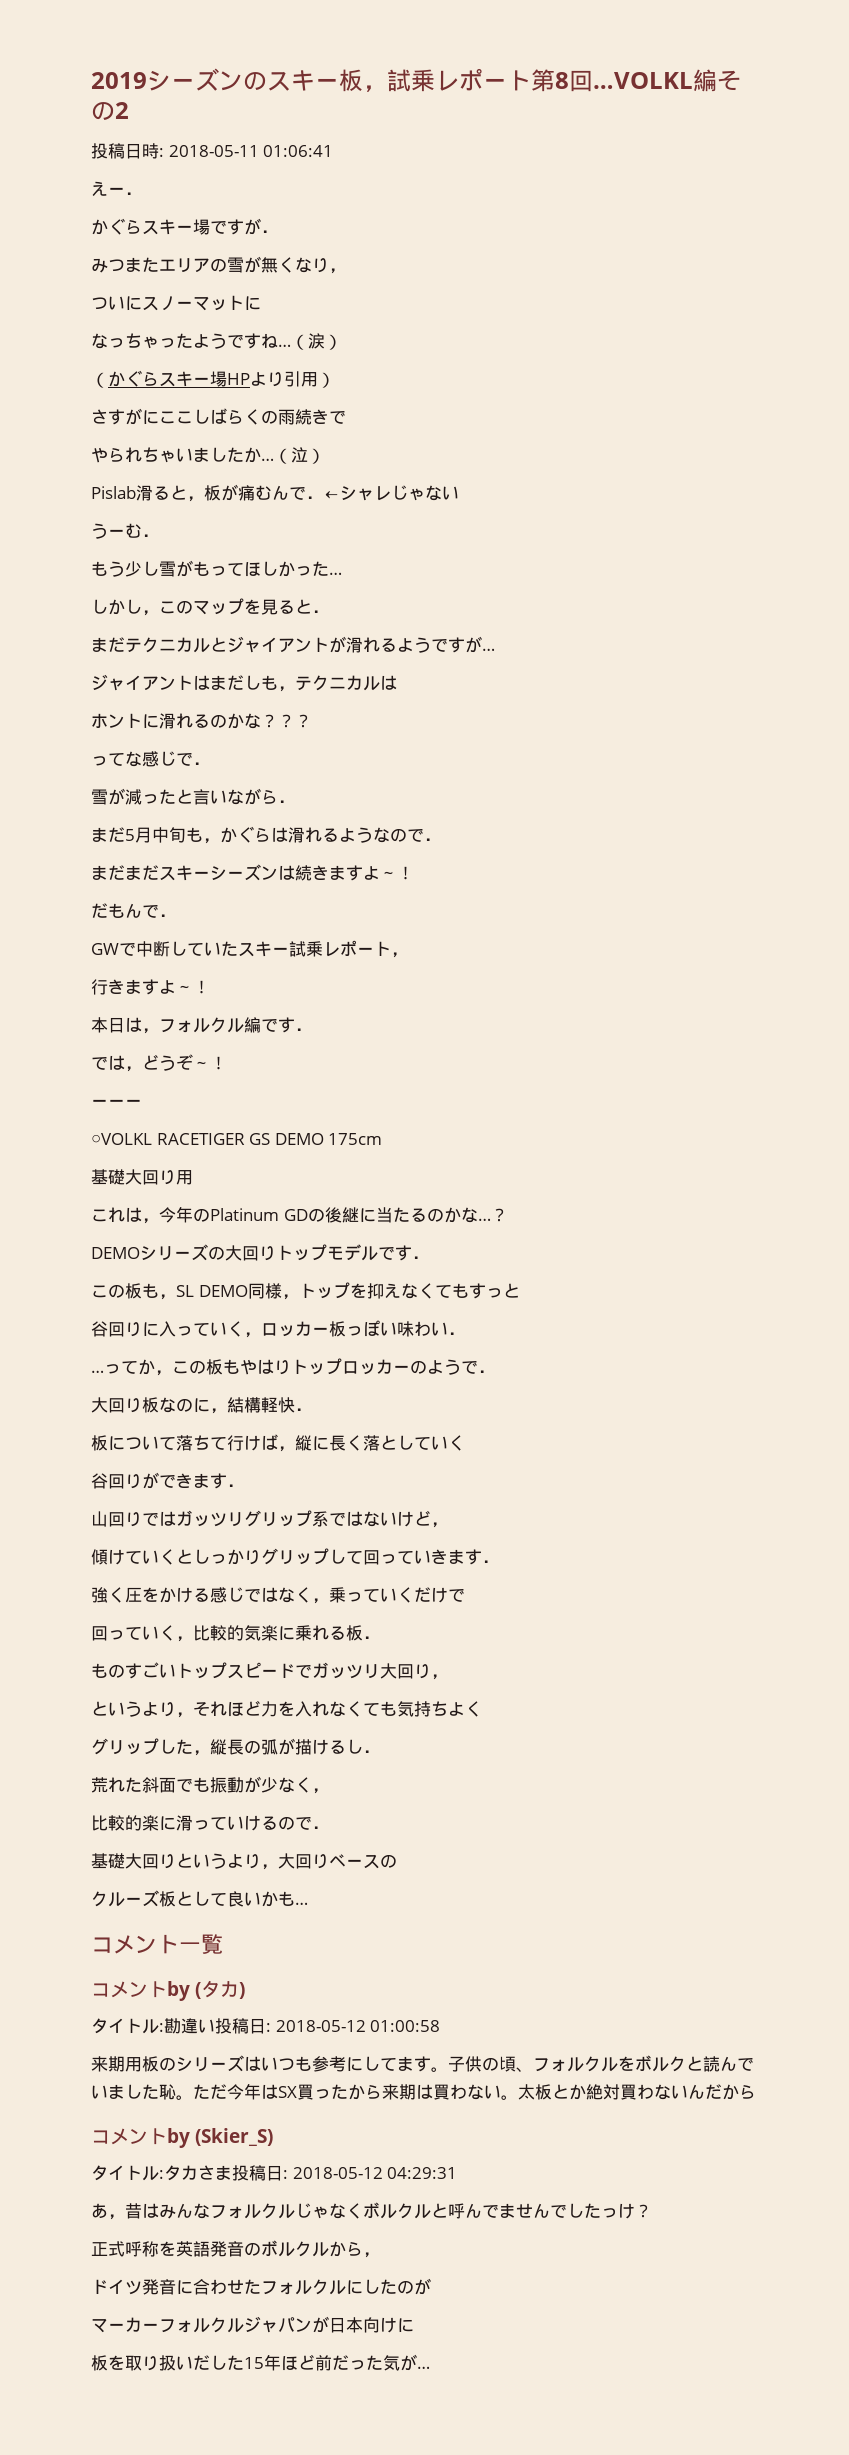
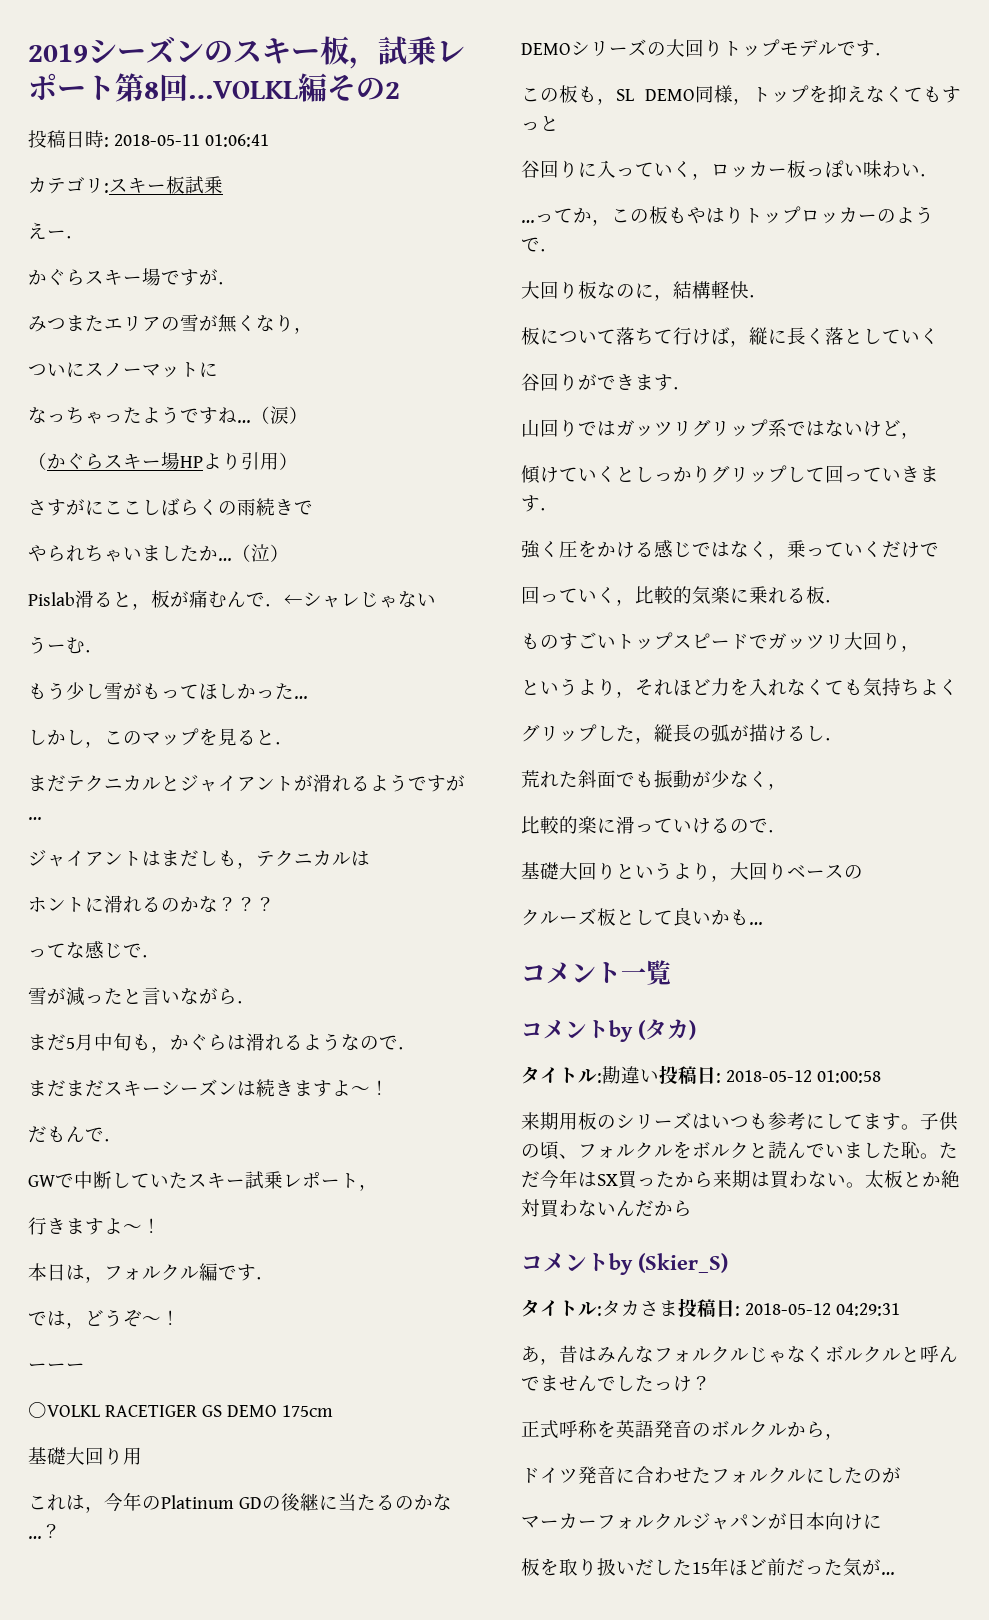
(334, 151) none -> [28,176,223,194] // カテゴリ:スキー板試乗

